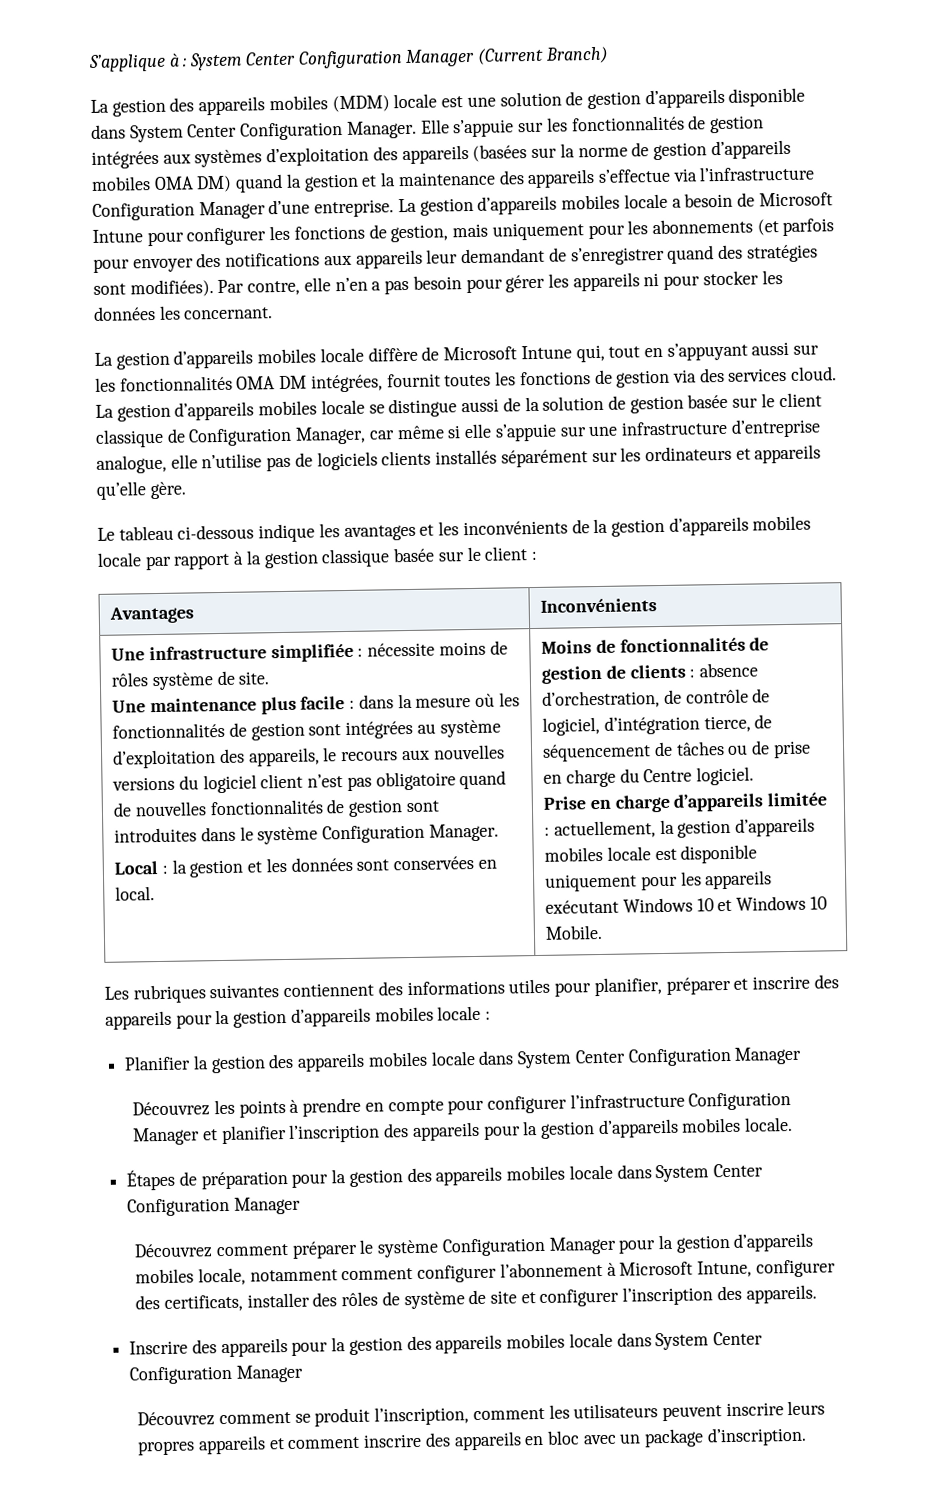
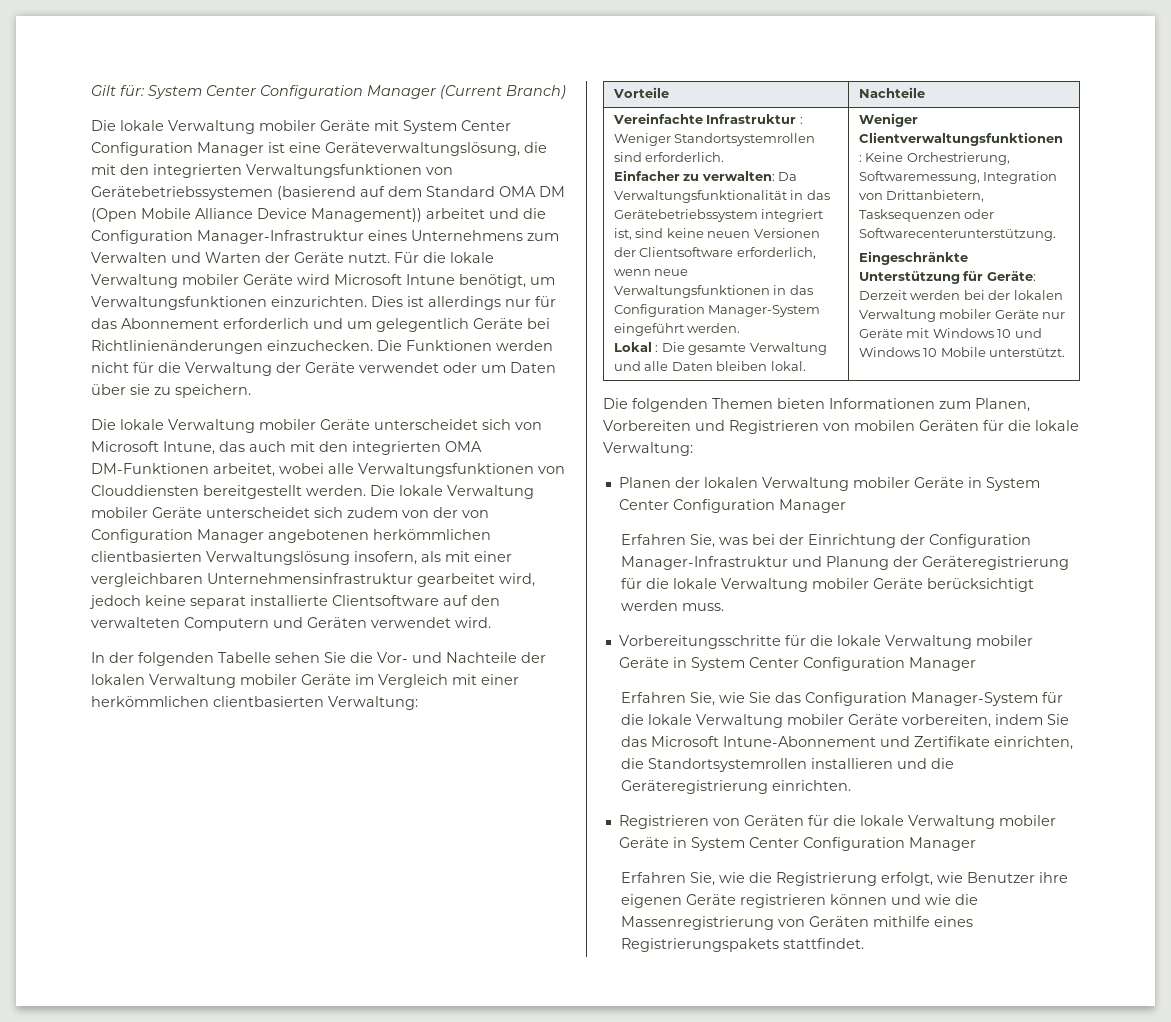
[88,53,188,73] S’applique à : -> [91,85,144,96] Gilt für:
[90,87,806,117] [91,115,764,143] [91,139,791,169] [91,165,816,193] [92,192,833,221] [92,218,835,247] [93,244,818,273] [93,270,783,298] [93,305,274,321] [94,341,820,370] [95,366,838,393] [95,392,822,422] [95,418,821,448] [96,444,822,474] [96,481,186,500] [97,515,812,543] [97,546,538,571] [109,606,195,624] [540,598,658,613] [111,640,508,663] [111,670,270,691] [112,692,520,715] [112,719,501,741] [112,744,505,769] [112,770,507,794] [113,799,439,817] [114,823,499,845] [114,855,497,878] [115,886,156,901] [541,637,770,654] [541,662,759,684] [542,688,771,709] [542,714,773,736] [542,740,811,762] [543,766,755,788] [543,792,828,813] [544,817,816,839] [544,844,758,864] [545,870,773,892] [545,895,827,914] [545,924,604,940] [104,974,839,1004] [105,1005,492,1030] [124,1046,803,1074] [132,1091,792,1118] [132,1116,794,1146] [126,1163,763,1191] [127,1196,301,1217] [134,1232,815,1259] [135,1259,836,1286] [135,1284,817,1312] [129,1331,763,1358] [129,1364,304,1385] [137,1400,826,1427] [137,1426,807,1456] La gestion des appareils mobiles (MDM) locale est une solution de gestion d’appareils disponible dans System Center Configuration Manager. Elle s’appuie sur les fonctionnalités de gestion intégrées aux systèmes d’exploitation des appareils (basées sur la norme de gestion d’appareils mobiles OMA DM) quand la gestion et la maintenance des appareils s’effectue via l’infrastructure Configuration Manager d’une entreprise. La gestion d’appareils mobiles locale a besoin de Microsoft Intune pour configurer les fonctions de gestion, mais uniquement pour les abonnements (et parfois pour envoyer des notifications aux appareils leur demandant de s’enregistrer quand des stratégies sont modifiées). Par contre, elle n’en a pas besoin pour gérer les appareils ni pour stocker les données les concernant. // La gestion d’appareils mobiles locale diffère de Microsoft Intune qui, tout en s’appuyant aussi sur les fonctionnalités OMA DM intégrées, fournit toutes les fonctions de gestion via des services cloud. La gestion d’appareils mobiles locale se distingue aussi de la solution de gestion basée sur le client classique de Configuration Manager, car même si elle s’appuie sur une infrastructure d’entreprise analogue, elle n’utilise pas de logiciels clients installés séparément sur les ordinateurs et appareils qu’elle gère. // Le tableau ci-dessous indique les avantages et les inconvénients de la gestion d’appareils mobiles locale par rapport à la gestion classique basée sur le client : // Avantages | Inconvénients // Une infrastructure simplifiée : nécessite moins de rôles système de site. // Une maintenance plus facile : dans la mesure où les fonctionnalités de gestion sont intégrées au système d’exploitation des appareils, le recours aux nouvelles versions du logiciel client n’est pas obligatoire quand de nouvelles fonctionnalités de gestion sont introduites dans le système Configuration Manager. // Local : la gestion et les données sont conservées en local. | Moins de fonctionnalités de gestion de clients : absence d’orchestration, de contrôle de logiciel, d’intégration tierce, de séquencement de tâches ou de prise en charge du Centre logiciel. // Prise en charge d’appareils limitée : actuellement, la gestion d’appareils mobiles locale est disponible uniquement pour les appareils exécutant Windows 10 et Windows 10 Mobile. // Les rubriques suivantes contiennent des informations utiles pour planifier, préparer et inscrire des appareils pour la gestion d’appareils mobiles locale : // Planifier la gestion des appareils mobiles locale dans System Center Configuration Manager // Découvrez les points à prendre en compte pour configurer l’infrastructure Configuration Manager et planifier l’inscription des appareils pour la gestion d’appareils mobiles locale. // Étapes de préparation pour la gestion des appareils mobiles locale dans System Center Configuration Manager // Découvrez comment préparer le système Configuration Manager pour la gestion d’appareils mobiles locale, notamment comment configurer l’abonnement à Microsoft Intune, configurer des certificats, installer des rôles de système de site et configurer l’inscription des appareils. // Inscrire des appareils pour la gestion des appareils mobiles locale dans System Center Configuration Manager // Découvrez comment se produit l’inscription, comment les utilisateurs peuvent inscrire leurs propres appareils et comment inscrire des appareils en bloc avec un package d’inscription. -> [91,120,511,134] [91,142,547,156] [91,164,453,178] [91,186,565,200] [91,208,546,222] [91,230,559,244] [91,252,494,263] [91,274,555,288] [91,296,556,310] [91,318,550,332] [91,340,553,354] [91,362,556,376] [91,384,251,398] [91,419,542,433] [91,441,482,455] [91,463,565,477] [91,485,534,499] [91,507,489,518] [91,529,491,543] [91,551,512,565] [91,573,535,587] [89,595,500,609] [91,617,491,631] [91,652,546,666] [91,674,519,688] [91,696,418,710] [612,87,669,98] [858,87,925,98] [612,113,803,124] [613,133,816,146] [613,152,725,162] [613,170,798,181] [613,190,830,203] [613,209,824,222] [613,228,820,240] [613,247,816,259] [613,269,689,276] [613,285,813,298] [613,304,821,317] [613,323,741,336] [613,342,827,355] [613,361,806,371] [858,113,918,127] [858,132,1063,146] [858,152,1010,165] [858,171,1058,184] [858,190,985,202] [858,209,995,222] [858,228,1056,241] [858,251,968,265] [858,271,1036,284] [858,290,1063,300] [858,309,1066,322] [858,328,1042,338] [858,347,1066,357] [603,398,1030,412] [603,420,1079,434] [603,442,693,456] [618,477,1040,491] [618,499,846,513] [620,534,1031,548] [620,556,1069,570] [620,578,1034,592] [620,600,724,611] [618,635,1033,649] [618,657,976,671] [620,692,1063,706] [620,714,1069,728] [620,736,1073,750] [620,758,954,772] [620,780,851,794] [618,815,1056,829] [618,837,976,851] [620,872,1068,886] [620,894,978,908] [620,916,973,930] [620,938,864,952] Die lokale Verwaltung mobiler Geräte mit System Center Configuration Manager ist eine Geräteverwaltungslösung, die mit den integrierten Verwaltungsfunktionen von Gerätebetriebssystemen (basierend auf dem Standard OMA DM (Open Mobile Alliance Device Management)) arbeitet und die Configuration Manager-Infrastruktur eines Unternehmens zum Verwalten und Warten der Geräte nutzt. Für die lokale Verwaltung mobiler Geräte wird Microsoft Intune benötigt, um Verwaltungsfunktionen einzurichten. Dies ist allerdings nur für das Abonnement erforderlich und um gelegentlich Geräte bei Richtlinienänderungen einzuchecken. Die Funktionen werden nicht für die Verwaltung der Geräte verwendet oder um Daten über sie zu speichern. // Die lokale Verwaltung mobiler Geräte unterscheidet sich von Microsoft Intune, das auch mit den integrierten OMA DM-Funktionen arbeitet, wobei alle Verwaltungsfunktionen von Clouddiensten bereitgestellt werden. Die lokale Verwaltung mobiler Geräte unterscheidet sich zudem von der von Configuration Manager angebotenen herkömmlichen clientbasierten Verwaltungslösung insofern, als mit einer vergleichbaren Unternehmensinfrastruktur gearbeitet wird, jedoch keine separat installierte Clientsoftware auf den verwalteten Computern und Geräten verwendet wird. // In der folgenden Tabelle sehen Sie die Vor- und Nachteile der lokalen Verwaltung mobiler Geräte im Vergleich mit einer herkömmlichen clientbasierten Verwaltung: // Vorteile | Nachteile // Vereinfachte Infrastruktur : Weniger Standortsystemrollen sind erforderlich. // Einfacher zu verwalten: Da Verwaltungsfunktionalität in das Gerätebetriebssystem integriert ist, sind keine neuen Versionen der Clientsoftware erforderlich, wenn neue Verwaltungsfunktionen in das Configuration Manager-System eingeführt werden. // Lokal : Die gesamte Verwaltung und alle Daten bleiben lokal. | Weniger Clientverwaltungsfunktionen : Keine Orchestrierung, Softwaremessung, Integration von Drittanbietern, Tasksequenzen oder Softwarecenterunterstützung. // Eingeschränkte Unterstützung für Geräte: Derzeit werden bei der lokalen Verwaltung mobiler Geräte nur Geräte mit Windows 10 und Windows 10 Mobile unterstützt. // Die folgenden Themen bieten Informationen zum Planen, Vorbereiten und Registrieren von mobilen Geräten für die lokale Verwaltung: // Planen der lokalen Verwaltung mobiler Geräte in System Center Configuration Manager // Erfahren Sie, was bei der Einrichtung der Configuration Manager-Infrastruktur und Planung der Geräteregistrierung für die lokale Verwaltung mobiler Geräte berücksichtigt werden muss. // Vorbereitungsschritte für die lokale Verwaltung mobiler Geräte in System Center Configuration Manager // Erfahren Sie, wie Sie das Configuration Manager-System für die lokale Verwaltung mobiler Geräte vorbereiten, indem Sie das Microsoft Intune-Abonnement und Zertifikate einrichten, die Standortsystemrollen installieren und die Geräteregistrierung einrichten. // Registrieren von Geräten für die lokale Verwaltung mobiler Geräte in System Center Configuration Manager // Erfahren Sie, wie die Registrierung erfolgt, wie Benutzer ihre eigenen Geräte registrieren können und wie die Massenregistrierung von Geräten mithilfe eines Registrierungspakets stattfindet.

